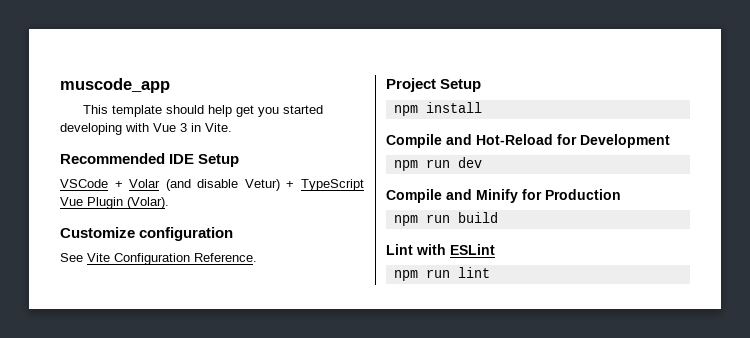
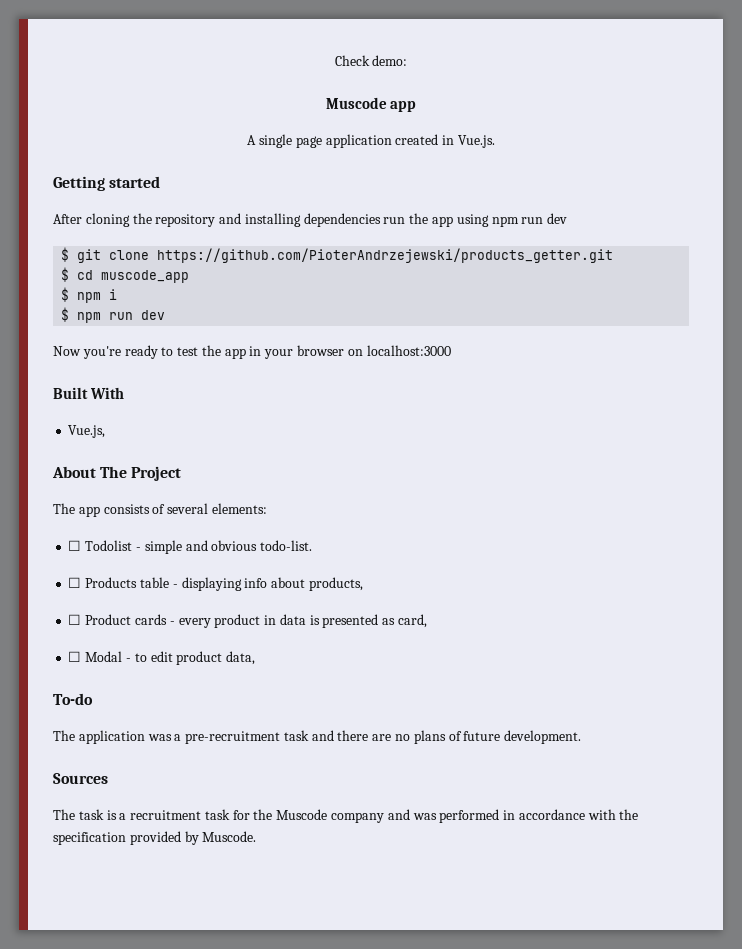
[60,78,170,93] [83,105,324,117] [60,123,232,135] [60,153,240,167] [60,179,365,191] [60,197,169,209] [60,227,234,241] [60,253,257,265] [386,78,482,92] [393,102,482,116] [386,134,670,148] [393,157,482,171] [386,189,621,203] [393,212,498,226] [386,244,495,255] [393,267,490,281] muscode_app // This template should help get you started developing with Vue 3 in Vite. // Recommended IDE Setup // VSCode + Volar (and disable Vetur) + TypeScript Vue Plugin (Volar). // Customize configuration // See Vite Configuration Reference. // Project Setup // npm install // Compile and Hot-Reload for Development // npm run dev // Compile and Minify for Production // npm run build // Lint with ESLint // npm run lint -> [334,55,408,66] [325,97,417,112] [247,134,495,148] [53,176,161,191] [53,213,568,227] [61,247,614,263] [61,267,190,283] [61,287,118,303] [61,307,166,323] [53,345,451,359] [53,387,124,399] [68,425,106,438] [52,466,182,481] [53,503,267,517] [68,540,313,554] [68,577,363,591] [68,614,427,628] [68,651,256,665] [53,693,93,705] [53,730,582,744] [53,773,108,784] [53,809,639,823] [53,831,257,845] Check demo: // Muscode app // A single page application created in Vue.js. // Getting started // After cloning the repository and installing dependencies run the app using npm run dev // $ git clone https://github.com/PioterAndrzejewski/products_getter.git // $ cd muscode_app // $ npm i // $ npm run dev // Now you're ready to test the app in your browser on localhost:3000 // Built With // Vue.js, // About The Project // The app consists of several elements: // ☐ Todolist - simple and obvious todo-list. // ☐ Products table - displaying info about products, // ☐ Product cards - every product in data is presented as card, // ☐ Modal - to edit product data, // To-do // The application was a pre-recruitment task and there are no plans of future development. // Sources // The task is a recruitment task for the Muscode company and was performed in accordance with the specification provided by Muscode.

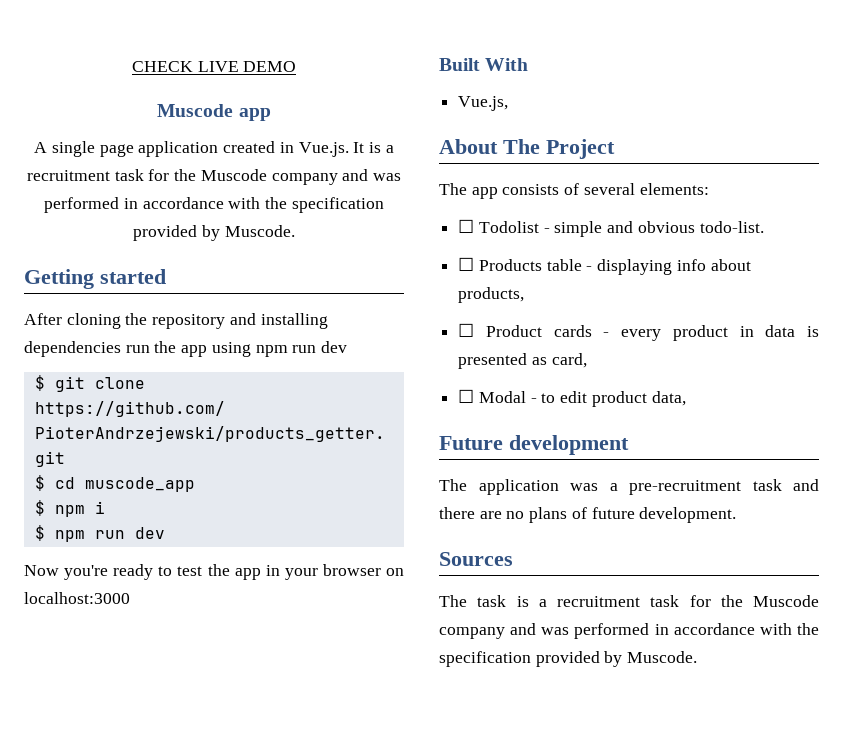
[334,55,408,66] Check demo: -> [131,61,297,72] CHECK LIVE DEMO
(495, 141) none -> [353,142,394,153] [26,169,402,185] [44,197,384,213] [133,225,295,241] It is a recruitment task for the Muscode company and was performed in accordance with the specification provided by Muscode.
[53,693,93,705] To-do -> [439,435,629,455] Future development

